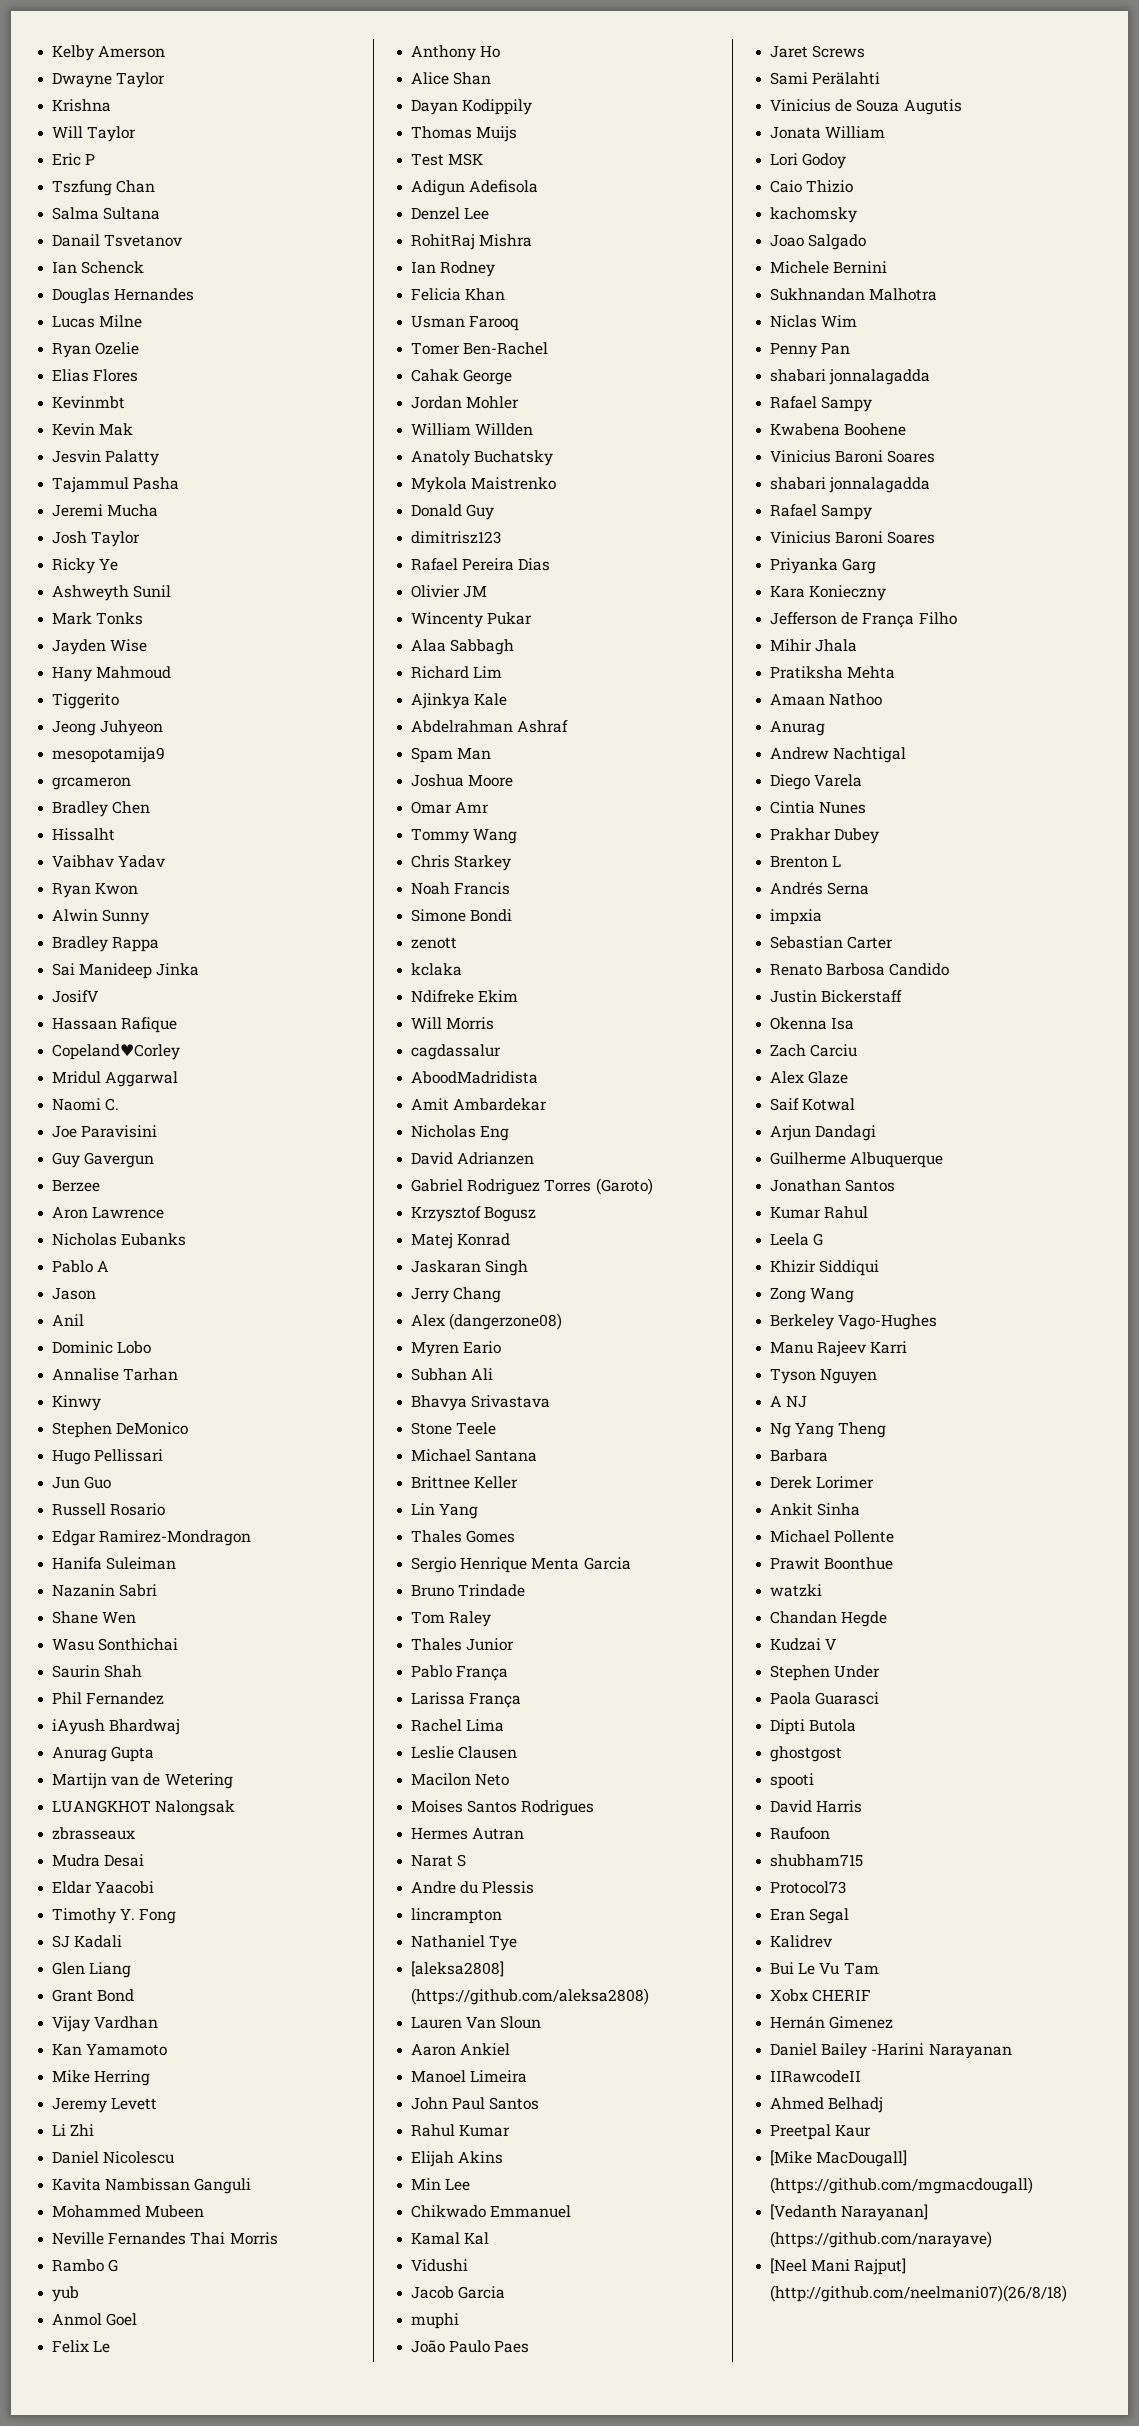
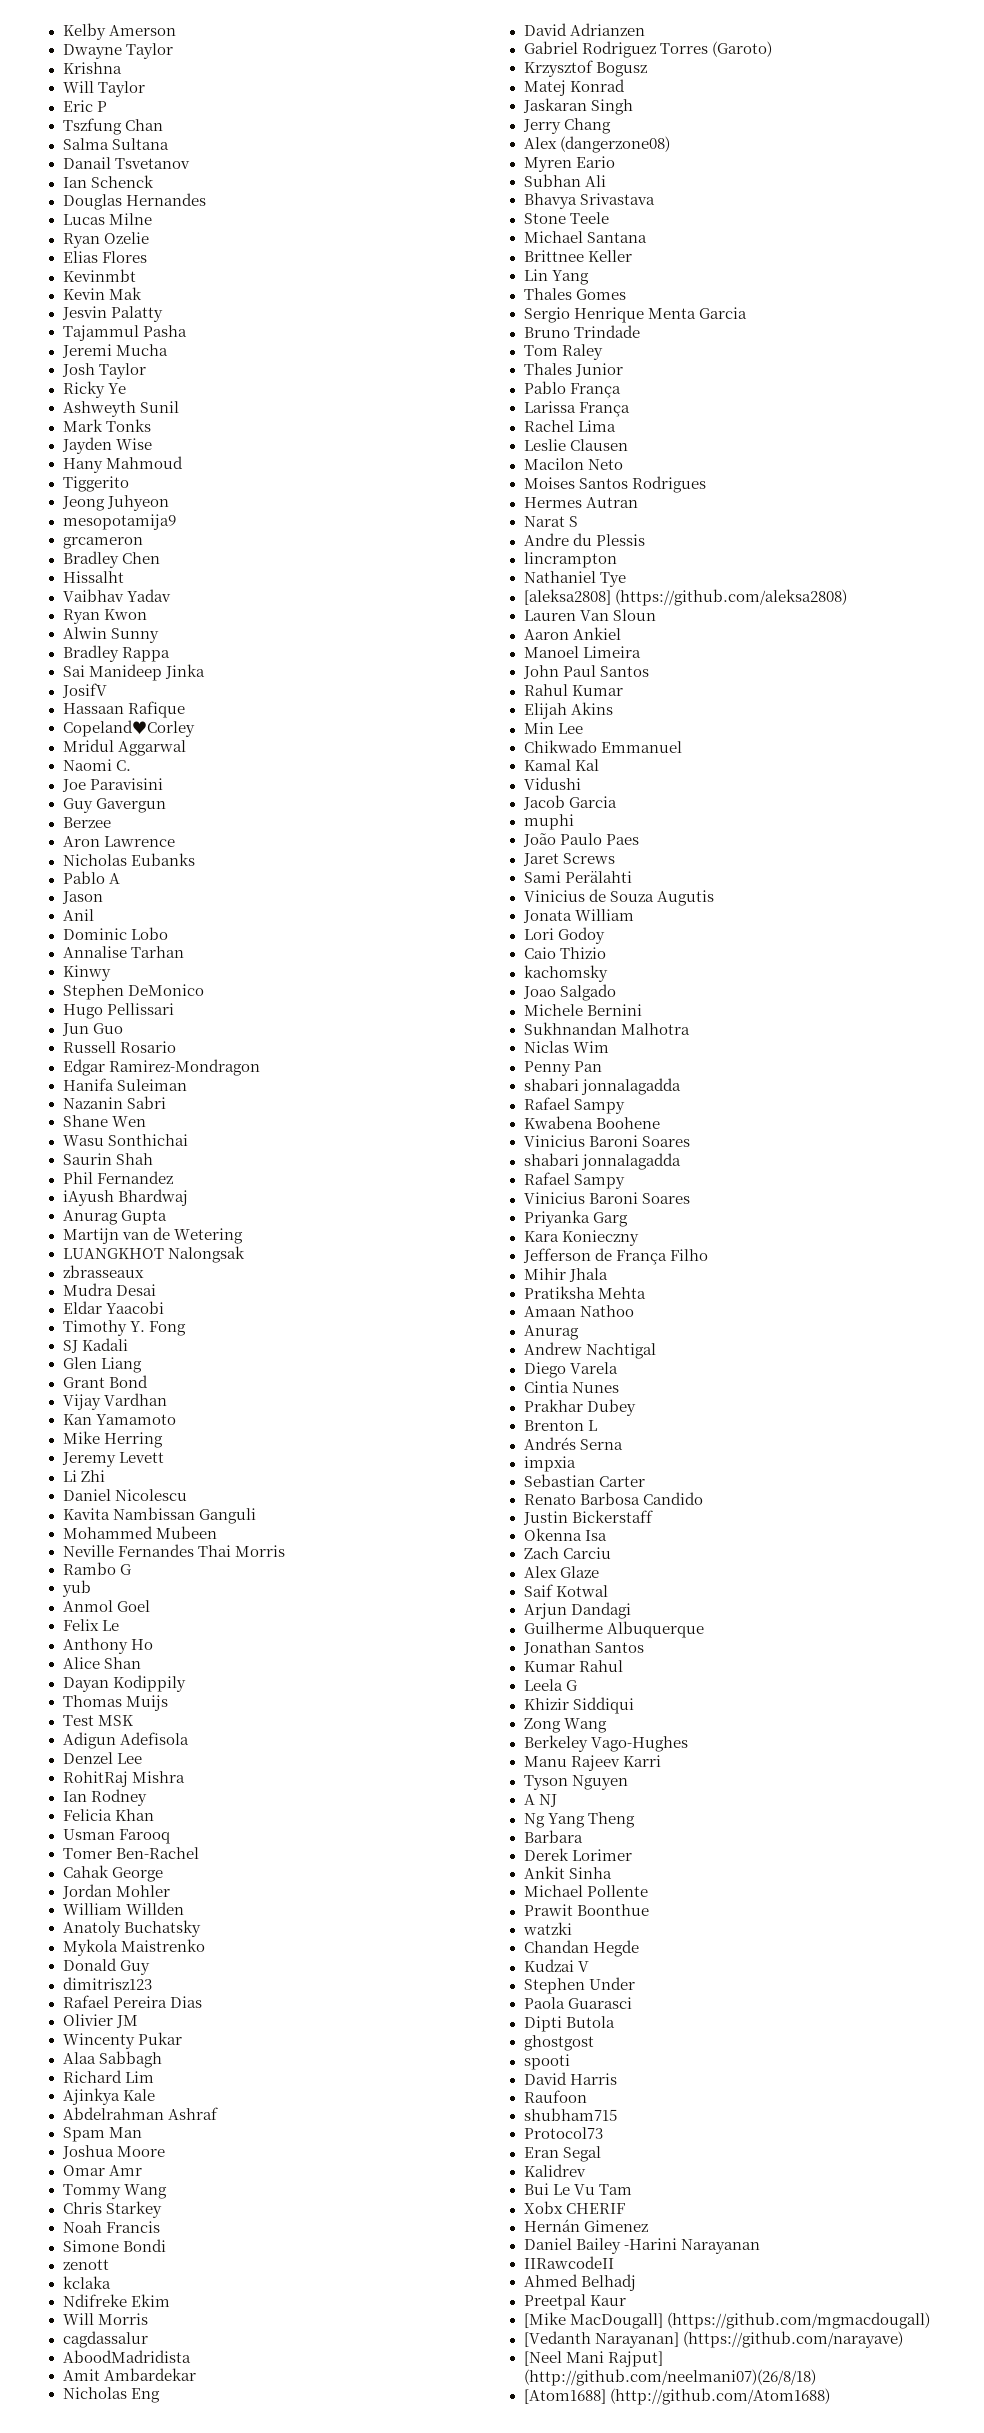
(1068, 2293) none -> [523,2388,830,2405] // [Atom1688] (http://github.com/Atom1688)

